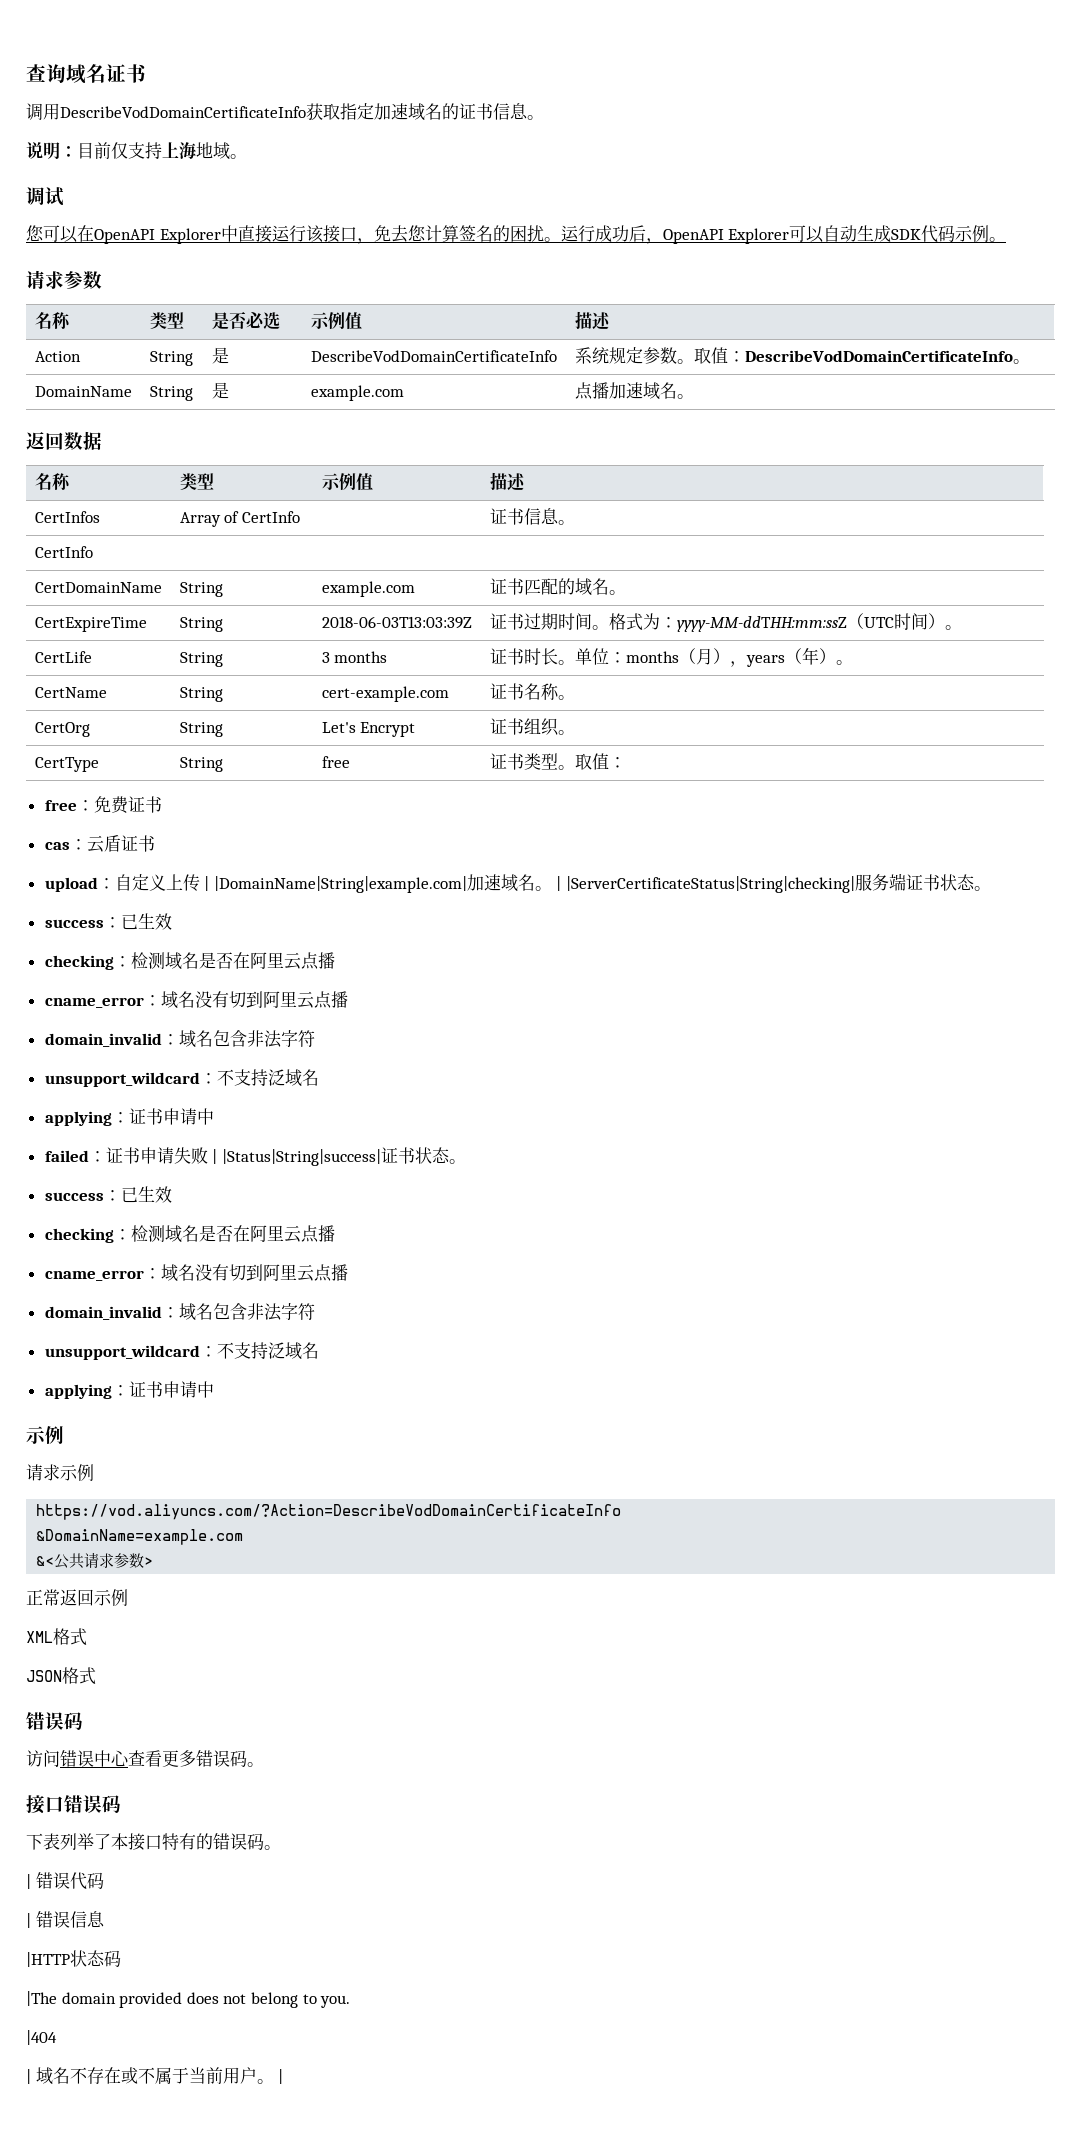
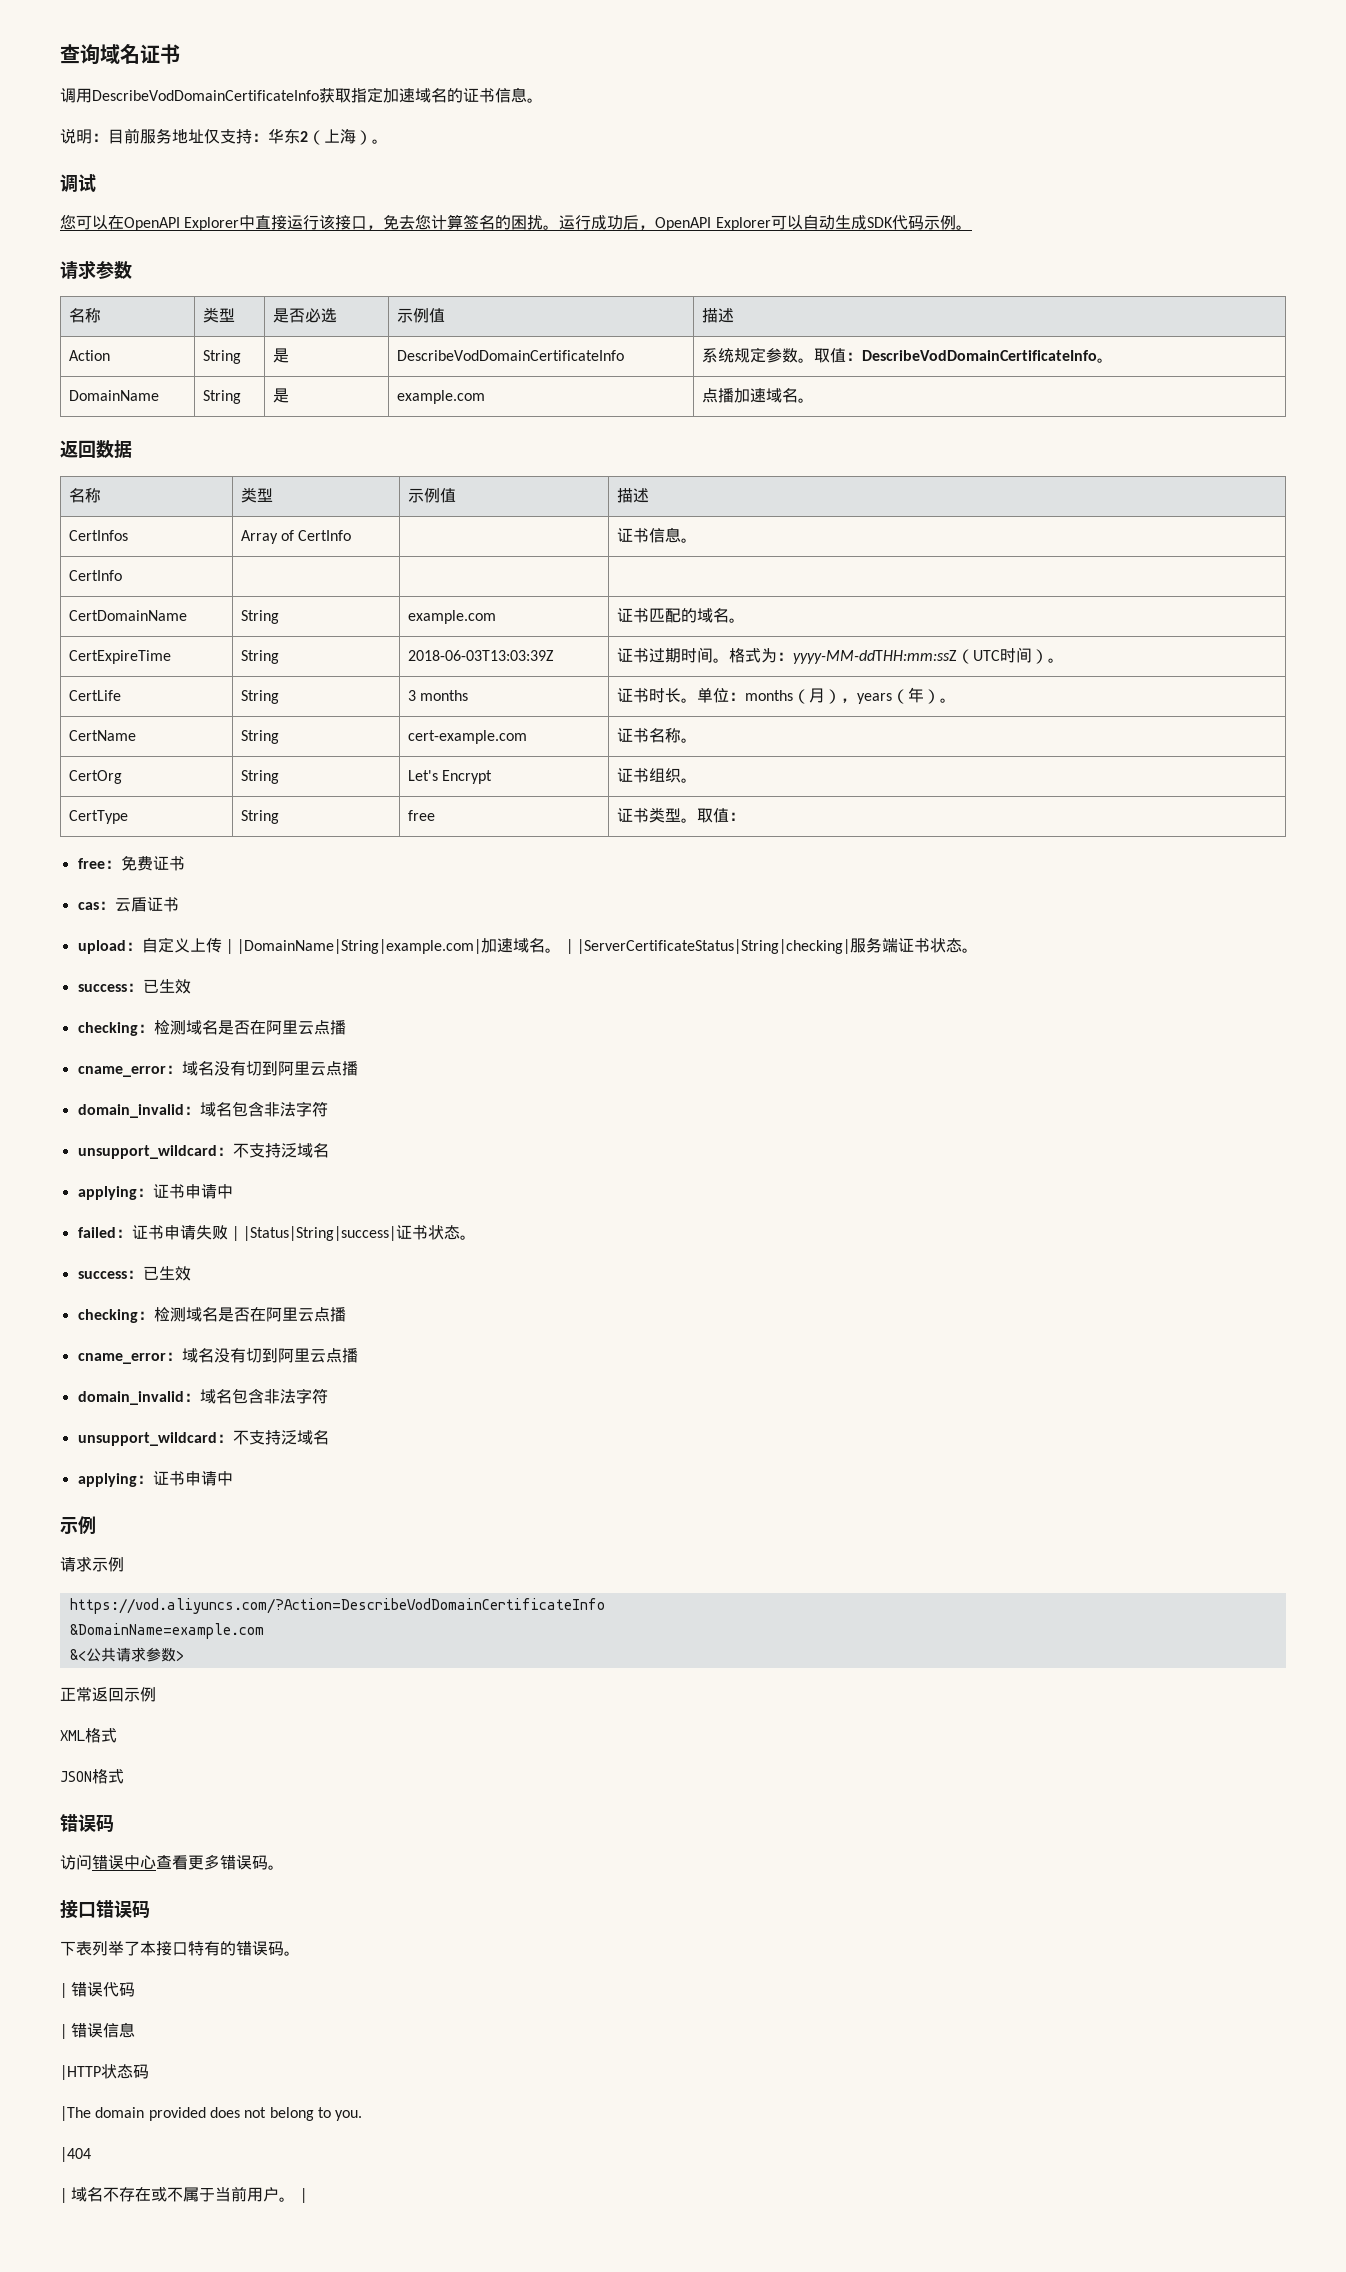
[111,142,230,160] 仅支持上海地域 -> [140,128,372,145] 服务地址仅支持：华东2（上海）

